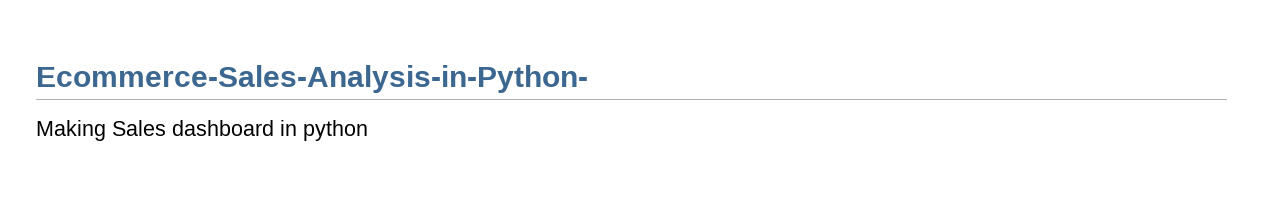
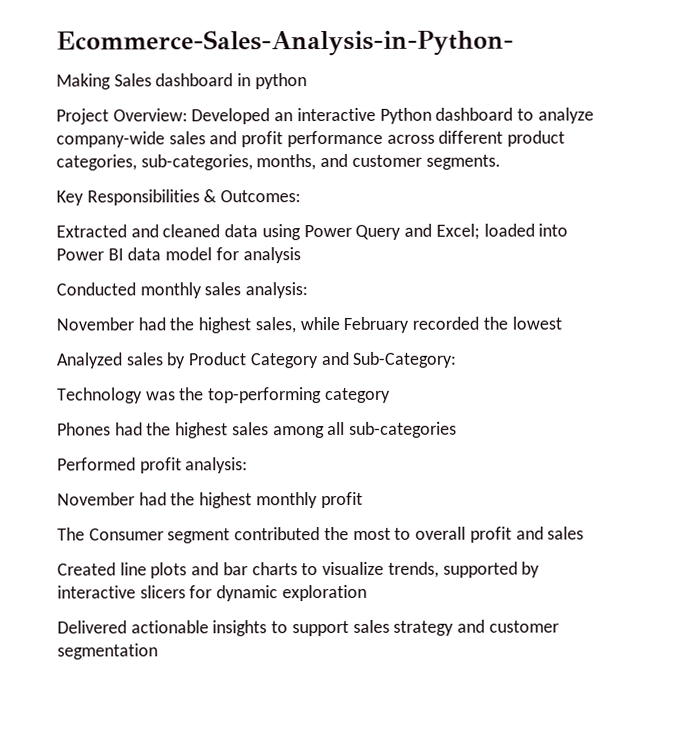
(368, 130) none -> [56,107,594,125] [56,130,566,148] [56,153,501,171] [56,189,302,206] [56,223,569,241] [56,247,301,264] [56,282,309,299] [56,316,562,334] [56,351,457,369] [57,387,391,404] [57,421,458,439] [57,457,249,474] [57,491,363,509] [57,526,585,544] [57,561,541,579] [57,584,367,602] [57,619,559,637] [57,643,158,660] // Project Overview: Developed an interactive Python dashboard to analyze company-wide sales and profit performance across different product categories, sub-categories, months, and customer segments. // Key Responsibilities & Outcomes: // Extracted and cleaned data using Power Query and Excel; loaded into Power BI data model for analysis // Conducted monthly sales analysis: // November had the highest sales, while February recorded the lowest // Analyzed sales by Product Category and Sub-Category: // Technology was the top-performing category // Phones had the highest sales among all sub-categories // Performed profit analysis: // November had the highest monthly profit // The Consumer segment contributed the most to overall profit and sales // Created line plots and bar charts to visualize trends, supported by interactive slicers for dynamic exploration // Delivered actionable insights to support sales strategy and customer segmentation

